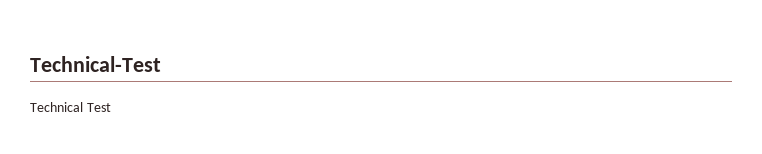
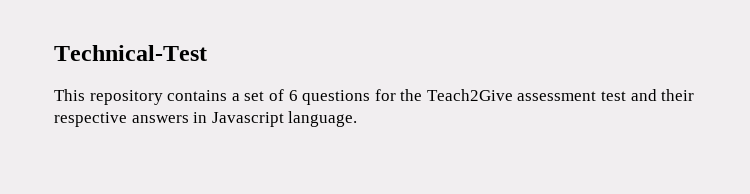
[30,102,111,112] Technical Test -> [54,89,695,105] [54,111,358,127] This repository contains a set of 6 questions for the Teach2Give assessment test and their respective answers in Javascript language.

